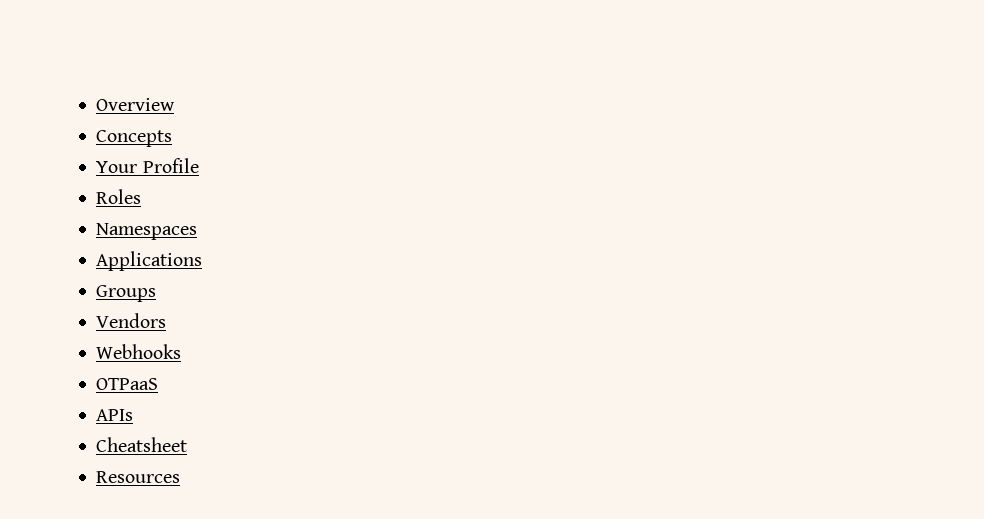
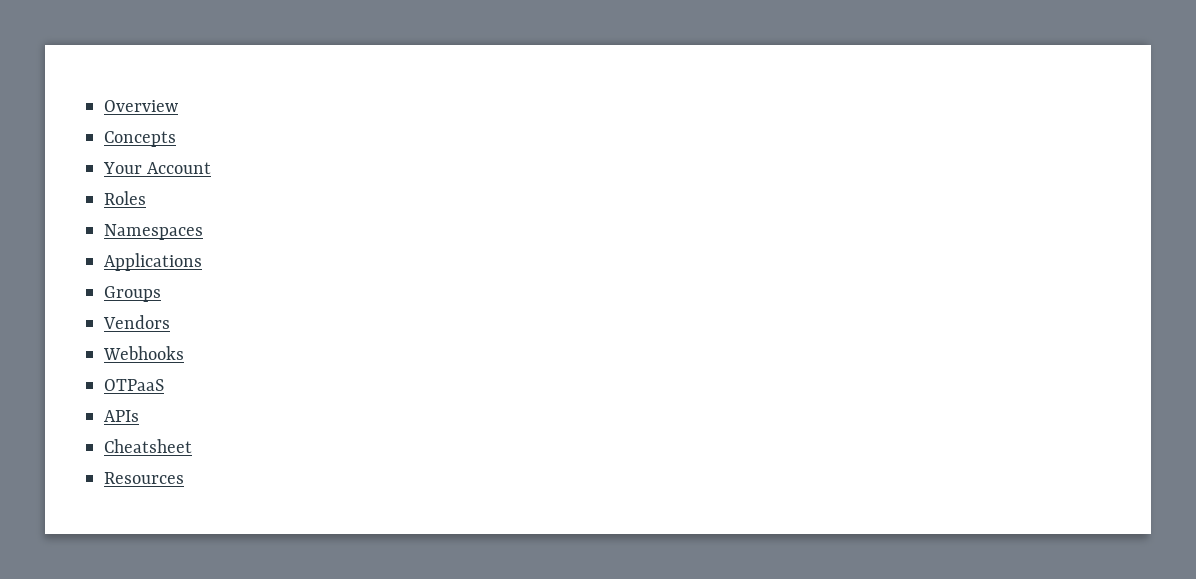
[142,158,199,173] Profile -> [147,162,212,174] Account

